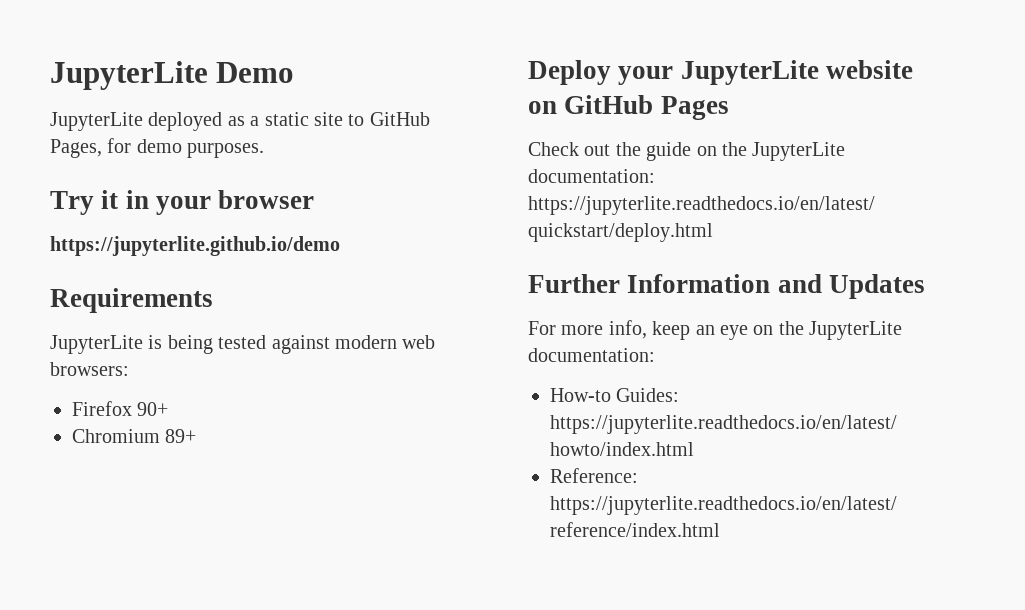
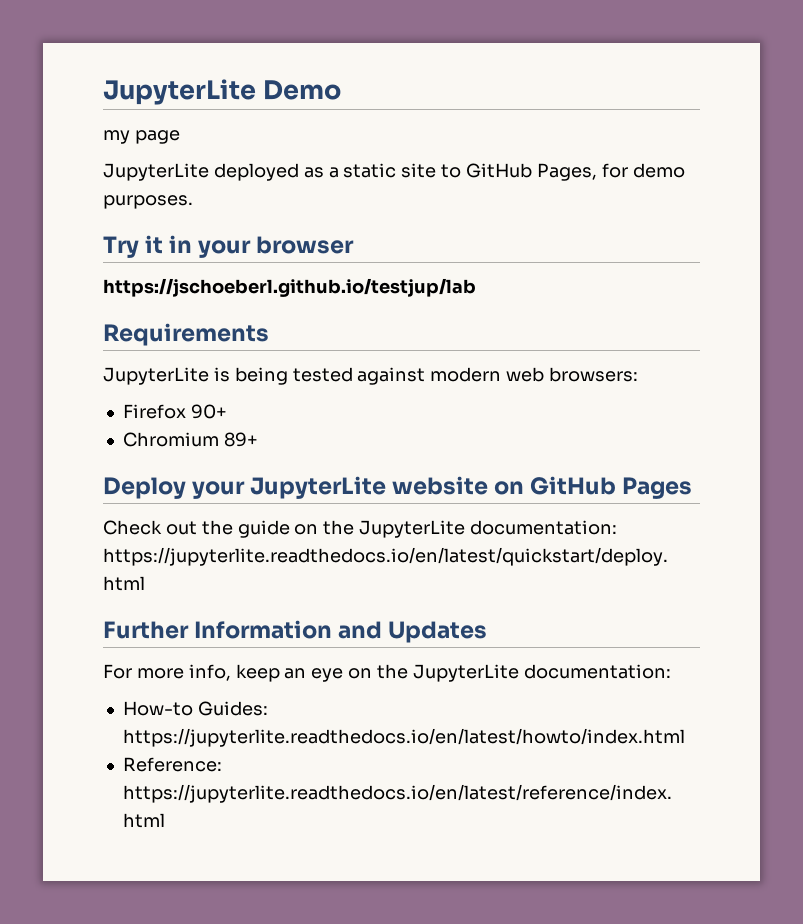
(295, 72) none -> [103,130,180,144] // my page
[50,236,340,256] https://jupyterlite.github.io/demo -> [103,278,476,297] https://jschoeberl.github.io/testjup/lab

